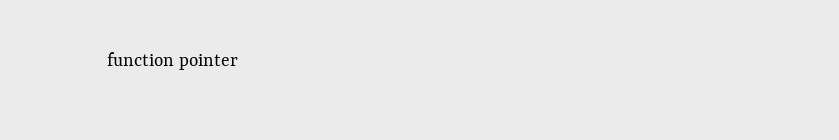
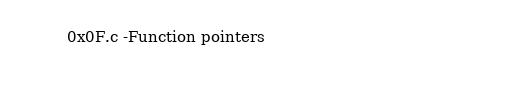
[107,52,239,70] function pointer -> [67,30,265,45] 0x0F.c -Function pointers

